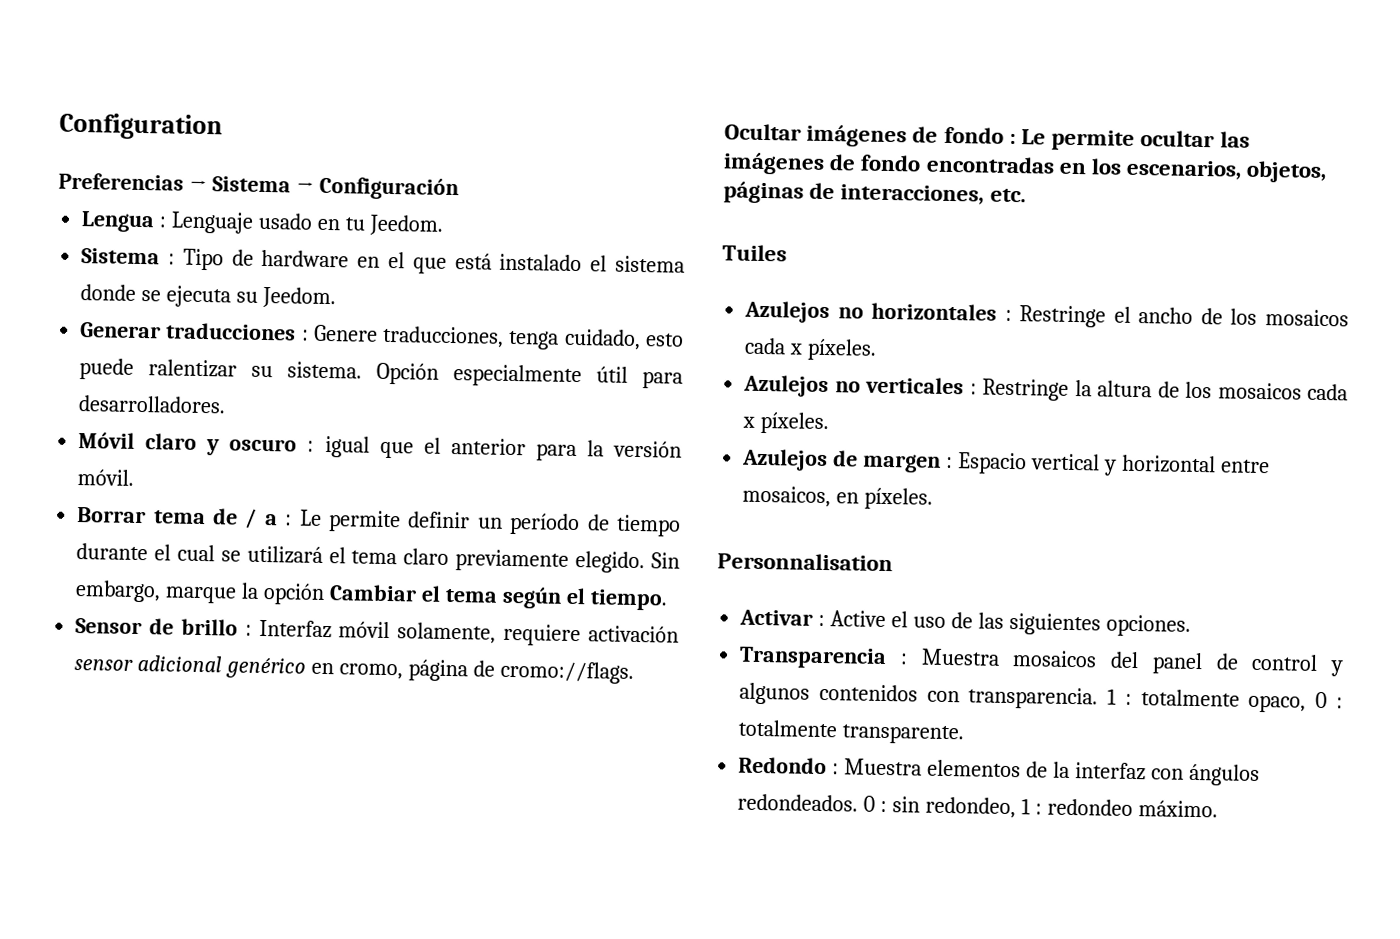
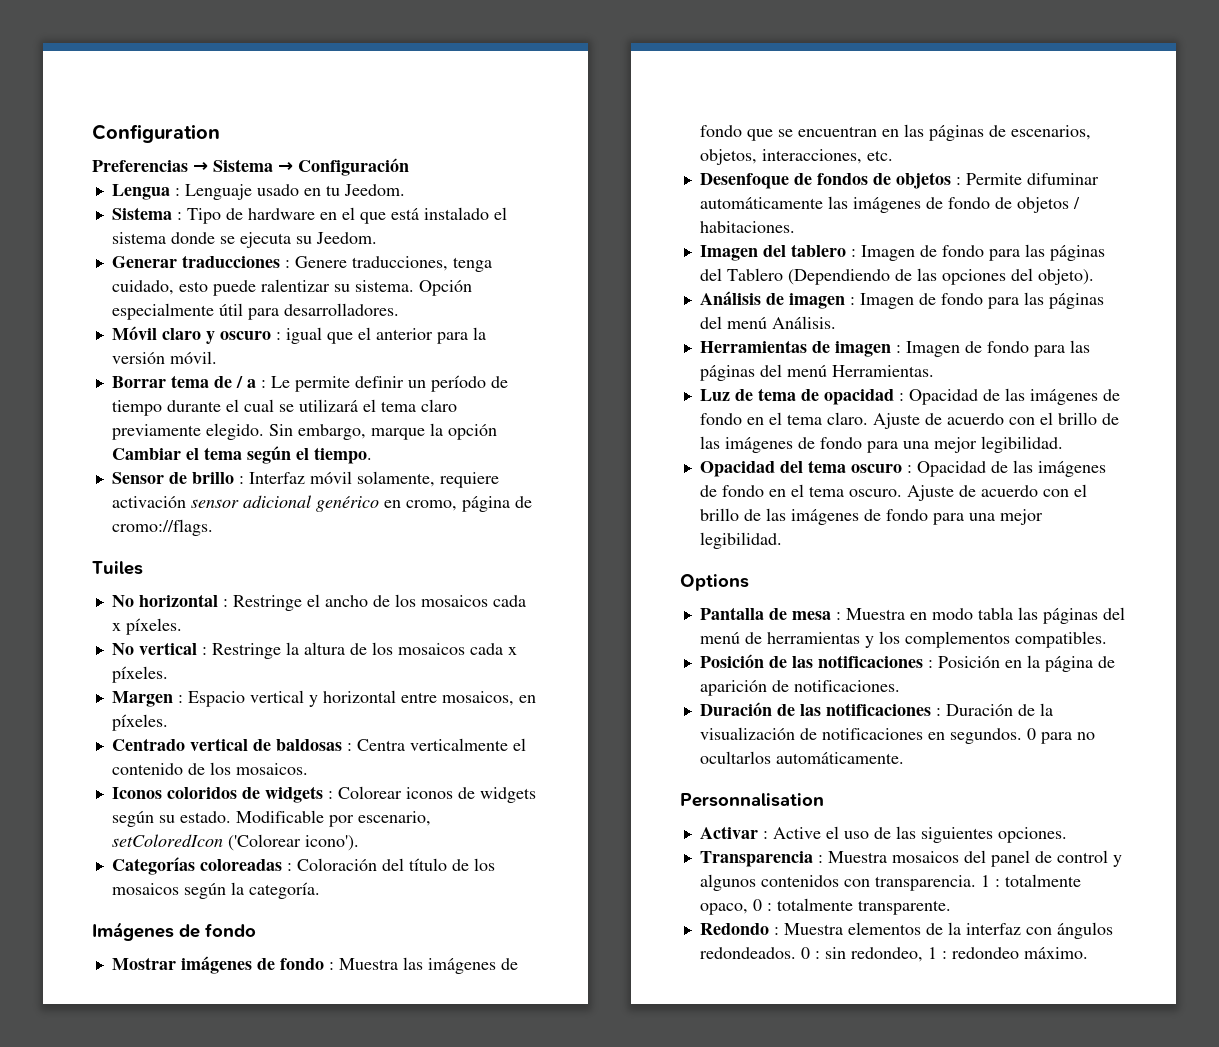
[724,123,1250,151] [723,152,1328,184] [723,181,1026,205] [722,244,787,262] [744,300,998,324] Ocultar imágenes de fondo : Le permite ocultar las imágenes de fondo encontradas en los escenarios, objetos, páginas de interacciones, etc. // Tuiles // Azulejos no horizontales -> [92,561,143,575] [111,594,218,607] Tuiles // No horizontal
[743,374,965,398] Azulejos no verticales -> [111,642,197,655] No vertical
[742,448,942,473] Azulejos de margen -> [111,691,173,707] Margen
(934, 498) none -> [111,738,526,751] [111,762,308,775] [111,786,536,803] [111,810,431,827] [111,834,359,851] [111,857,495,875] [111,882,320,899] [92,922,256,941] [111,956,518,974] [699,124,1091,141] [699,149,893,165] [699,172,1099,189] [699,196,1080,213] [699,221,795,233] [699,244,1105,261] [699,268,1094,285] [699,291,1104,309] [699,316,836,329] [699,340,1090,357] [699,364,934,381] [699,388,1120,405] [699,412,1119,429] [699,436,1063,453] [699,460,1106,477] [699,484,1087,501] [699,508,1043,525] [699,532,782,549] [680,574,749,591] [699,607,1125,624] [699,631,1107,648] [699,654,1115,672] [699,680,900,696] [699,702,1053,716] [699,727,1095,744] [699,751,904,764] // Centrado vertical de baldosas : Centra verticalmente el contenido de los mosaicos. // Iconos coloridos de widgets : Colorear iconos de widgets según su estado. Modificable por escenario, setColoredIcon ('Colorear icono'). // Categorías coloreadas : Coloración del título de los mosaicos según la categoría. // Imágenes de fondo // Mostrar imágenes de fondo : Muestra las imágenes de fondo que se encuentran en las páginas de escenarios, objetos, interacciones, etc. // Desenfoque de fondos de objetos : Permite difuminar automáticamente las imágenes de fondo de objetos / habitaciones. // Imagen del tablero : Imagen de fondo para las páginas del Tablero (Dependiendo de las opciones del objeto). // Análisis de imagen : Imagen de fondo para las páginas del menú Análisis. // Herramientas de imagen : Imagen de fondo para las páginas del menú Herramientas. // Luz de tema de opacidad : Opacidad de las imágenes de fondo en el tema claro. Ajuste de acuerdo con el brillo de las imágenes de fondo para una mejor legibilidad. // Opacidad del tema oscuro : Opacidad de las imágenes de fondo en el tema oscuro. Ajuste de acuerdo con el brillo de las imágenes de fondo para una mejor legibilidad. // Options // Pantalla de mesa : Muestra en modo tabla las páginas del menú de herramientas y los complementos compatibles. // Posición de las notificaciones : Posición en la página de aparición de notificaciones. // Duración de las notificaciones : Duración de la visualización de notificaciones en segundos. 0 para no ocultarlos automáticamente.

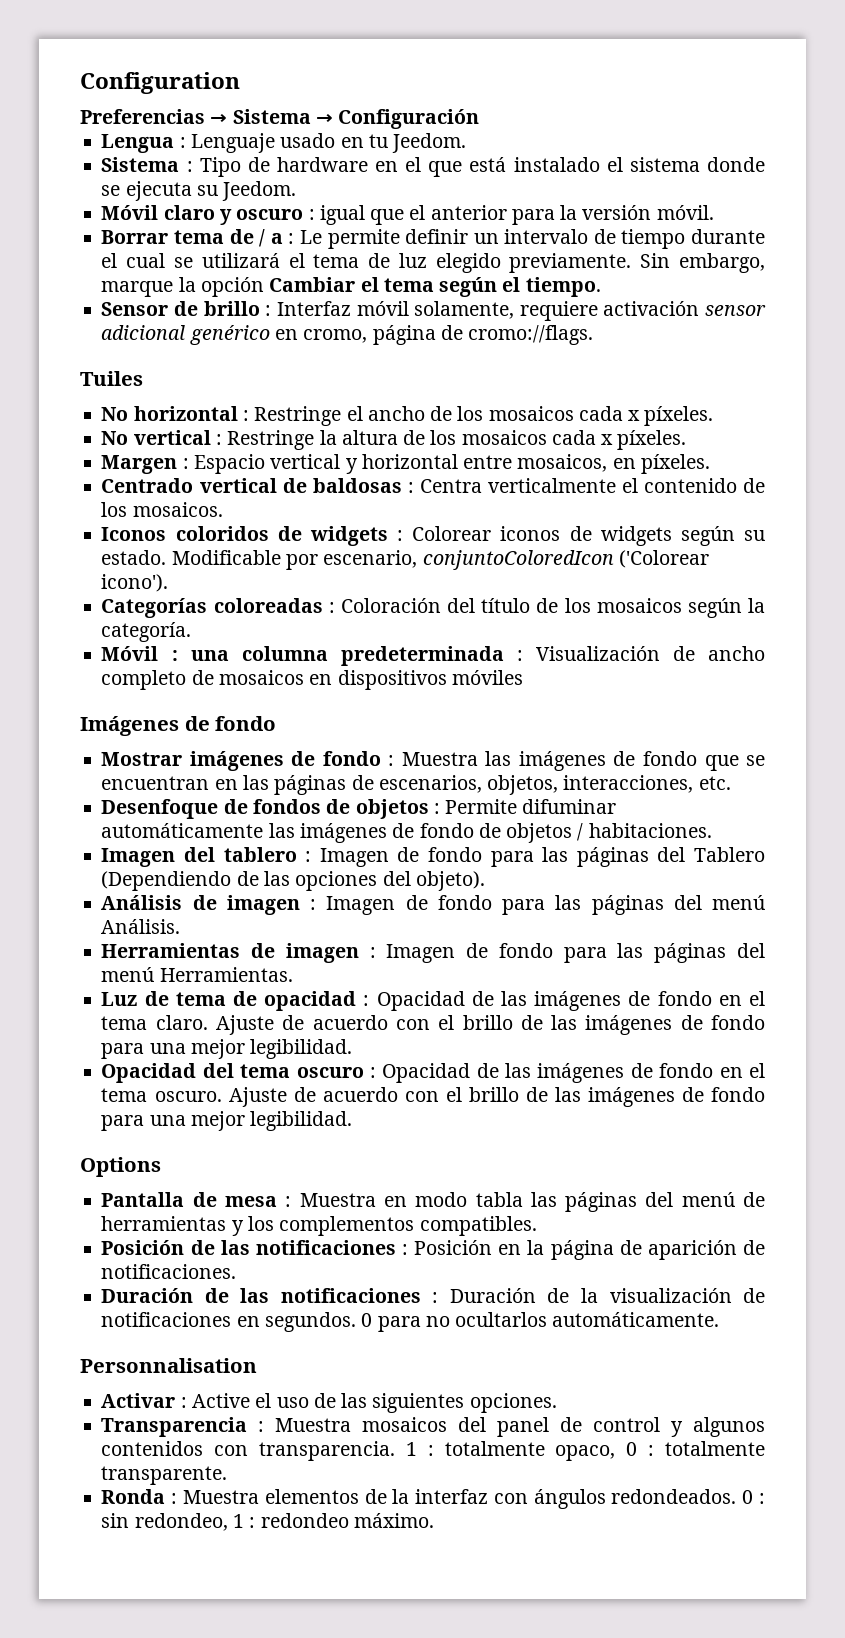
[111,255,492,272] [111,279,472,296] [111,303,399,320] // Generar traducciones : Genere traducciones, tenga cuidado, esto puede ralentizar su sistema. Opción especialmente útil para desarrolladores. -> (297, 191) none
[430,375,486,392] período -> [504,229,589,244] intervalo
[420,399,457,412] [111,423,264,440] claro previamente elegido. -> [368,253,632,273] de luz elegido previamente.
[111,834,223,847] setColoredIcon -> [422,550,614,570] conjuntoColoredIcon
(320, 890) none -> [101,646,765,666] [101,670,523,690] // Móvil : una columna predeterminada : Visualización de ancho completo de mosaicos en dispositivos móviles
[699,923,769,935] Redondo -> [101,1489,166,1504] Ronda

